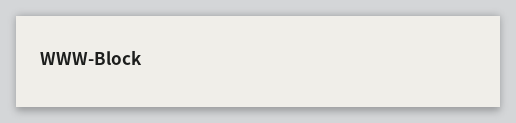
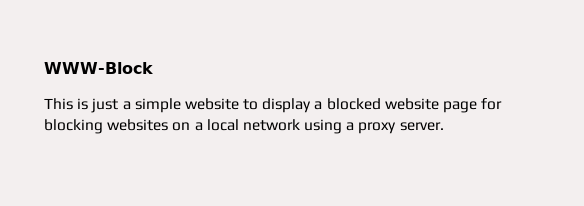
(142, 57) none -> [44,98,503,113] [44,119,444,134] // This is just a simple website to display a blocked website page for blocking websites on a local network using a proxy server.

